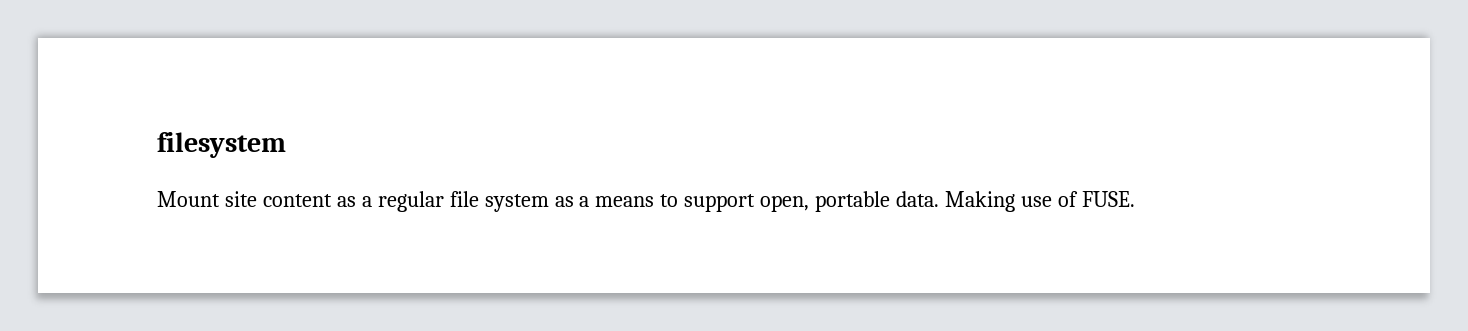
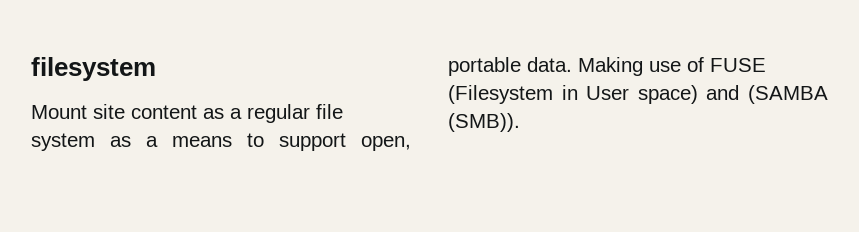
[1081,191,1135,207] FUSE. -> [710,58,766,72] [448,85,828,104] [448,113,520,132] FUSE (Filesystem in User space) and (SAMBA (SMB)).

